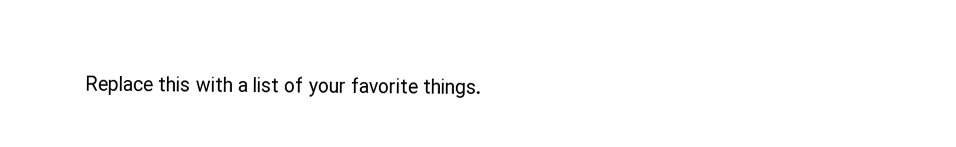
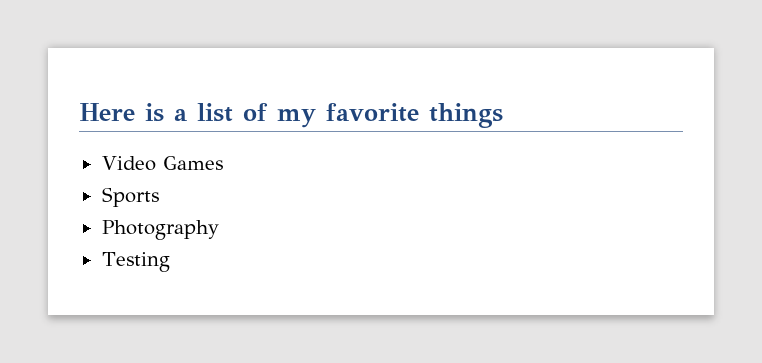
[84,75,482,99] Replace this with a list of your favorite things. -> [79,103,503,128] [101,156,223,171] [101,187,159,207] [101,220,219,240] [101,252,170,272] Here is a list of my favorite things // Video Games // Sports // Photography // Testing

